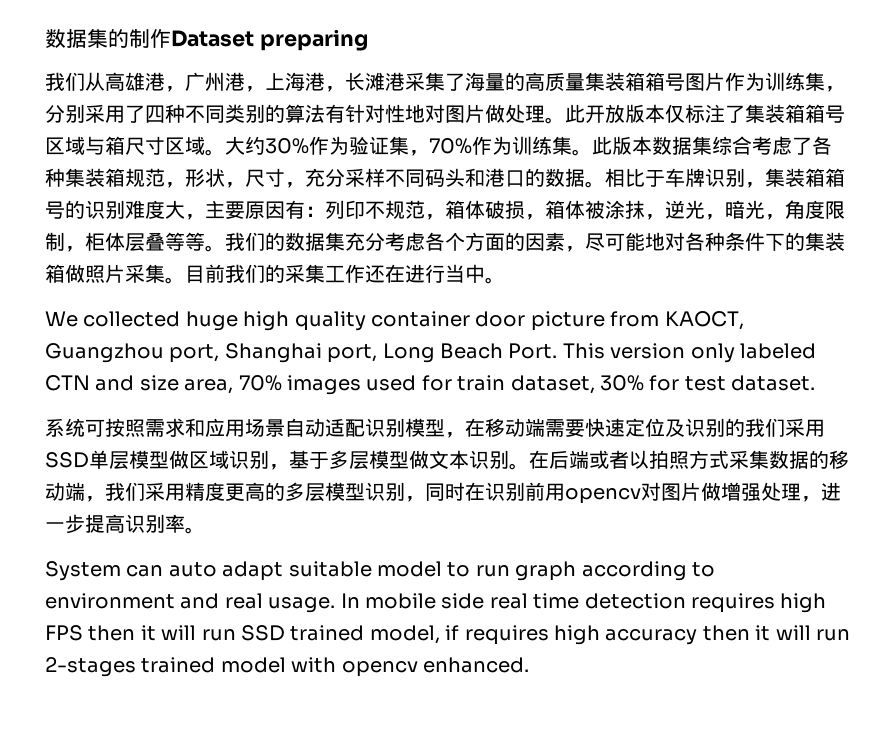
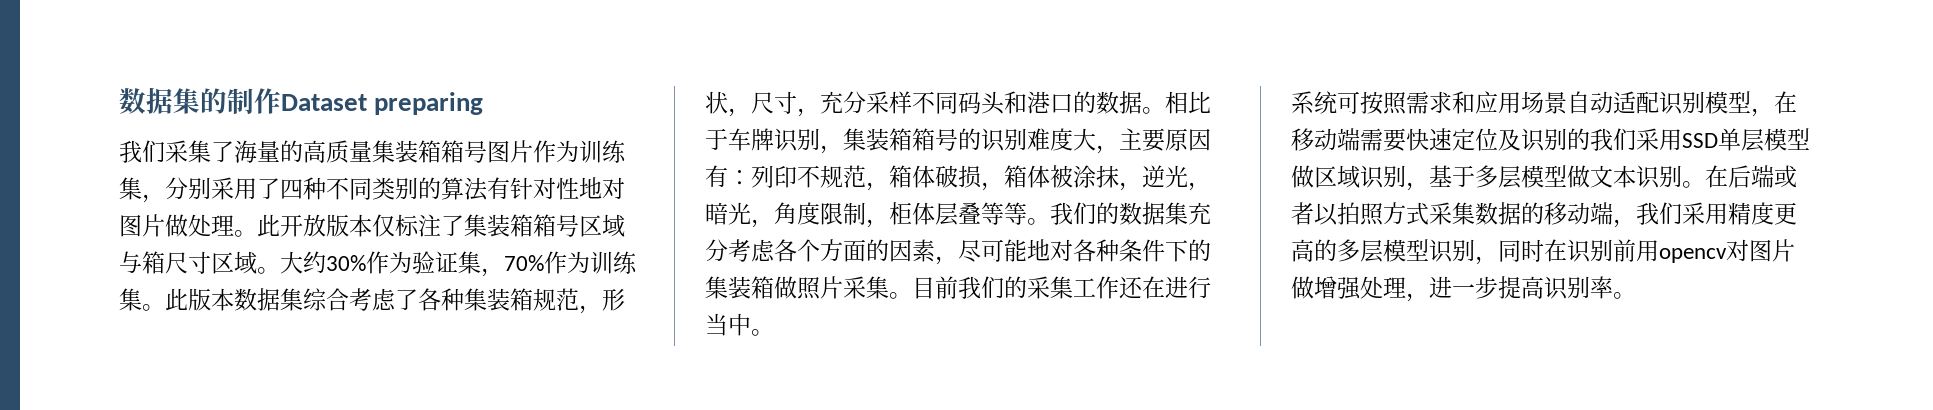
[85,72,405,92] 从高雄港，广州港，上海港，长滩港 -> (165, 151) none
[45,311,744,331] [45,343,816,363] [45,375,816,395] // We collected huge high quality container door picture from KAOCT, Guangzhou port, Shanghai port, Long Beach Port. This version only labeled CTN and size area, 70% images used for train dataset, 30% for test dataset. -> (774, 332) none
[45,561,715,581] [45,593,827,613] [45,625,850,645] [45,657,529,677] // System can auto adapt suitable model to run graph according to environment and real usage. In mobile side real time detection requires high FPS then it will run SSD trained model, if requires high accuracy then it will run 2-stages trained model with opencv enhanced. -> (1636, 295) none

